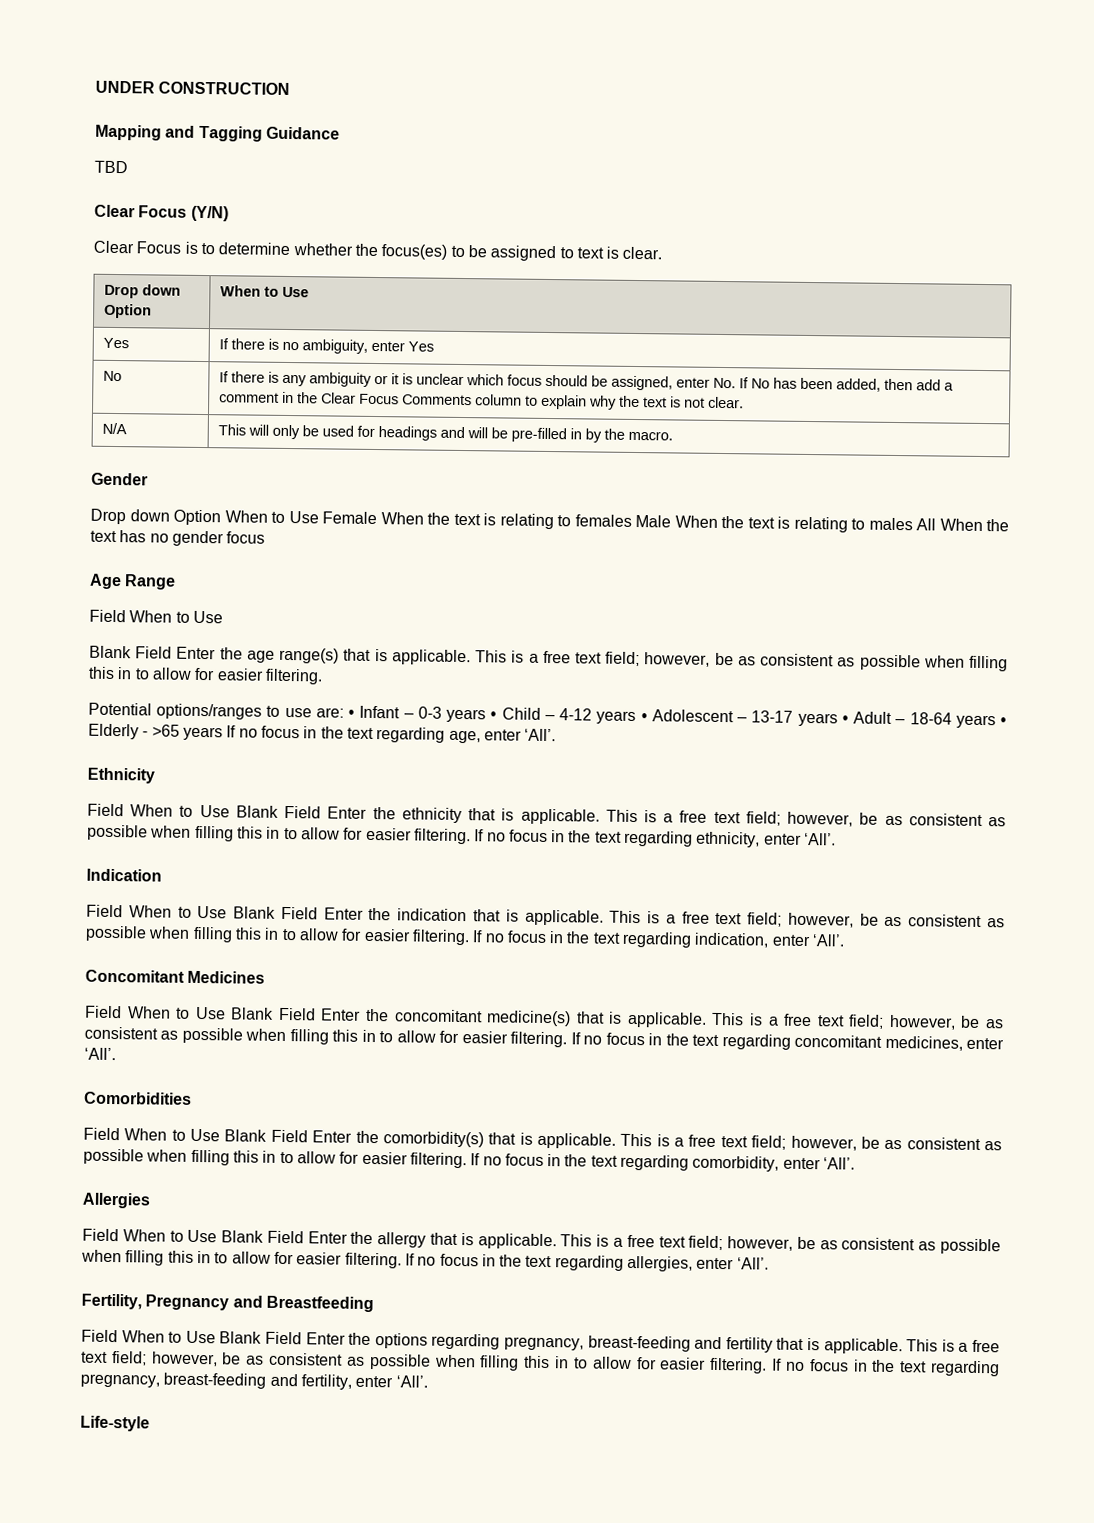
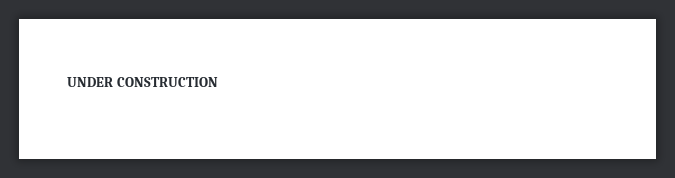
[95,124,340,142] [94,160,128,174] [94,204,229,222] [93,240,663,262] [103,284,181,299] [103,303,152,319] [219,285,309,298] [102,337,129,349] [218,338,434,354] [102,370,122,382] [218,371,954,392] [218,391,744,410] [101,422,127,435] [217,424,673,443] [91,472,148,486] [90,508,1009,533] [90,530,266,547] [89,573,177,590] [89,609,223,624] [89,645,1009,672] [88,666,323,685] [88,702,1008,729] [88,723,557,744] [87,767,155,784] [87,803,1007,827] [87,824,837,848] [86,868,162,882] [86,904,1005,928] [85,925,846,948] [85,969,266,984] [85,1005,1004,1030] [84,1026,1005,1051] [84,1047,116,1061] [84,1091,192,1105] [83,1127,1003,1151] [83,1148,856,1172] [82,1192,150,1209] [82,1228,1001,1255] [81,1249,769,1272] [81,1293,374,1313] [81,1329,1001,1355] [81,1351,1001,1377] [80,1372,428,1390] [80,1415,150,1432] // Mapping and Tagging Guidance // TBD // Clear Focus (Y/N) // Clear Focus is to determine whether the focus(es) to be assigned to text is clear. // Drop down Option | When to Use // Yes | If there is no ambiguity, enter Yes // No | If there is any ambiguity or it is unclear which focus should be assigned, enter No. If No has been added, then add a comment in the Clear Focus Comments column to explain why the text is not clear. // N/A | This will only be used for headings and will be pre-filled in by the macro. // Gender // Drop down Option When to Use Female When the text is relating to females Male When the text is relating to males All When the text has no gender focus // Age Range // Field When to Use // Blank Field Enter the age range(s) that is applicable. This is a free text field; however, be as consistent as possible when filling this in to allow for easier filtering. // Potential options/ranges to use are: • Infant – 0-3 years • Child – 4-12 years • Adolescent – 13-17 years • Adult – 18-64 years • Elderly - >65 years If no focus in the text regarding age, enter ‘All’. // Ethnicity // Field When to Use Blank Field Enter the ethnicity that is applicable. This is a free text field; however, be as consistent as possible when filling this in to allow for easier filtering. If no focus in the text regarding ethnicity, enter ‘All’. // Indication // Field When to Use Blank Field Enter the indication that is applicable. This is a free text field; however, be as consistent as possible when filling this in to allow for easier filtering. If no focus in the text regarding indication, enter ‘All’. // Concomitant Medicines // Field When to Use Blank Field Enter the concomitant medicine(s) that is applicable. This is a free text field; however, be as consistent as possible when filling this in to allow for easier filtering. If no focus in the text regarding concomitant medicines, enter ‘All’. // Comorbidities // Field When to Use Blank Field Enter the comorbidity(s) that is applicable. This is a free text field; however, be as consistent as possible when filling this in to allow for easier filtering. If no focus in the text regarding comorbidity, enter ‘All’. // Allergies // Field When to Use Blank Field Enter the allergy that is applicable. This is a free text field; however, be as consistent as possible when filling this in to allow for easier filtering. If no focus in the text regarding allergies, enter ‘All’. // Fertility, Pregnancy and Breastfeeding // Field When to Use Blank Field Enter the options regarding pregnancy, breast-feeding and fertility that is applicable. This is a free text field; however, be as consistent as possible when filling this in to allow for easier filtering. If no focus in the text regarding pregnancy, breast-feeding and fertility, enter ‘All’. // Life-style -> (218, 82) none

